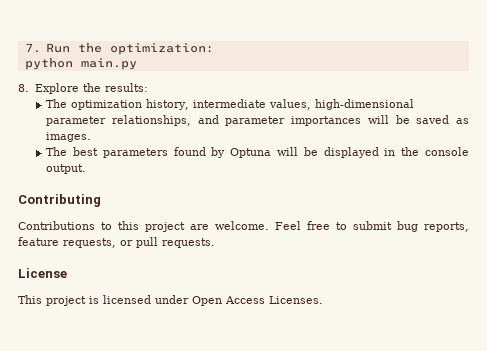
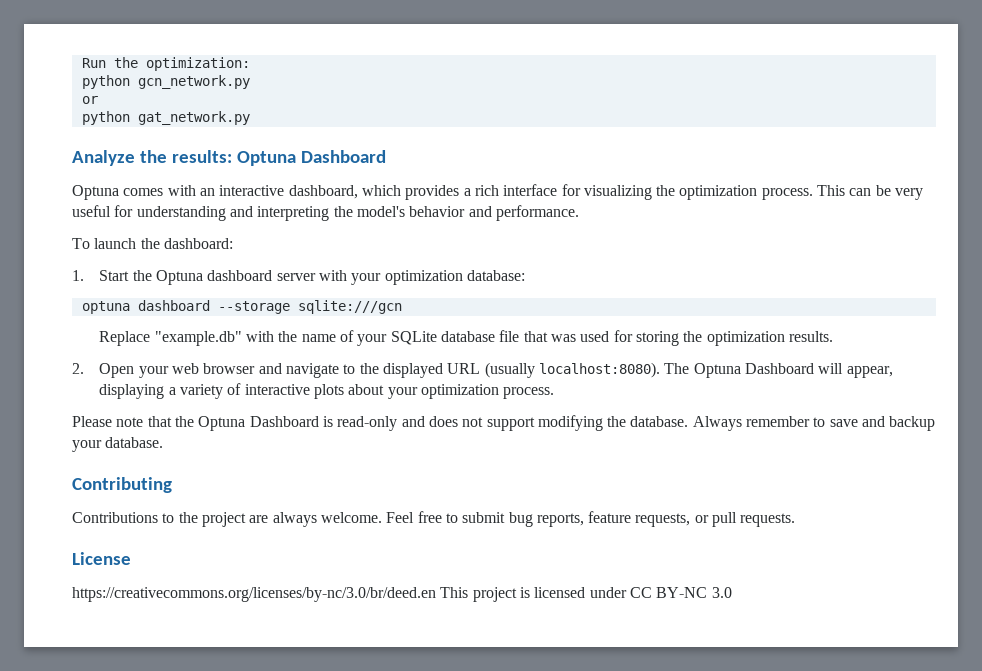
[24,43,41,53] 7. -> (81, 63) none
[80,58,137,70] [18,83,148,94] [46,99,415,110] [46,115,470,126] [46,132,92,142] [46,147,469,158] [46,164,87,174] main.py // 8. Explore the results: // The optimization history, intermediate values, high-dimensional parameter relationships, and parameter importances will be saved as images. // The best parameters found by Optuna will be displayed in the console output. -> [137,75,250,89] [81,96,98,104] [81,111,250,125] [72,150,386,166] [72,184,924,200] [72,205,579,221] [72,238,233,249] [72,270,525,285] [81,300,402,314] [99,330,833,346] [72,362,893,378] [99,383,555,399] [72,415,936,431] [72,437,164,452] gcn_network.py // or // python gat_network.py // Analyze the results: Optuna Dashboard // Optuna comes with an interactive dashboard, which provides a rich interface for visualizing the optimization process. This can be very useful for understanding and interpreting the model's behavior and performance. // To launch the dashboard: // 1. Start the Optuna dashboard server with your optimization database: // optuna dashboard --storage sqlite:///gcn // Replace "example.db" with the name of your SQLite database file that was used for storing the optimization results. // 2. Open your web browser and navigate to the displayed URL (usually localhost:8080). The Optuna Dashboard will appear, displaying a variety of interactive plots about your optimization process. // Please note that the Optuna Dashboard is read-only and does not support modifying the database. Always remember to save and backup your database.
[118,221,139,230] this -> [178,512,198,523] the
(209, 227) none -> [272,512,317,527] always
(67, 273) none -> [72,587,436,602] https://creativecommons.org/licenses/by-nc/3.0/br/deed.en
[192,296,323,306] Open Access Licenses. -> [629,587,732,598] CC BY-NC 3.0

